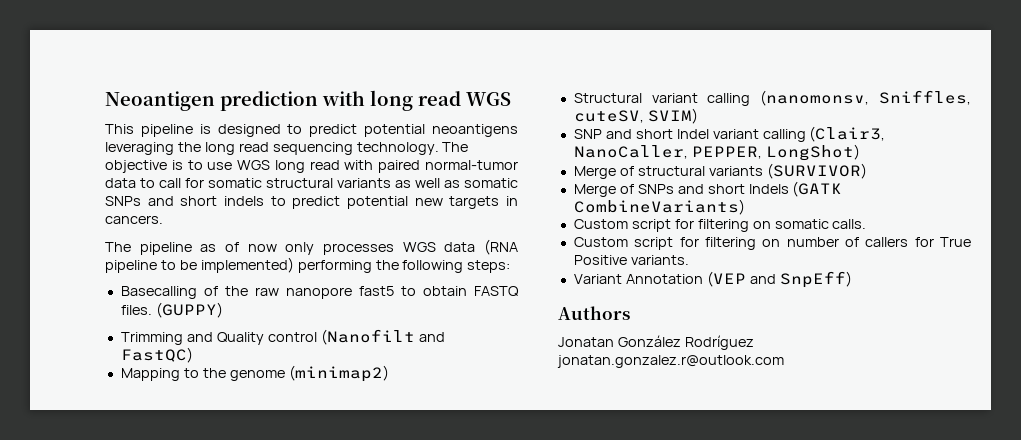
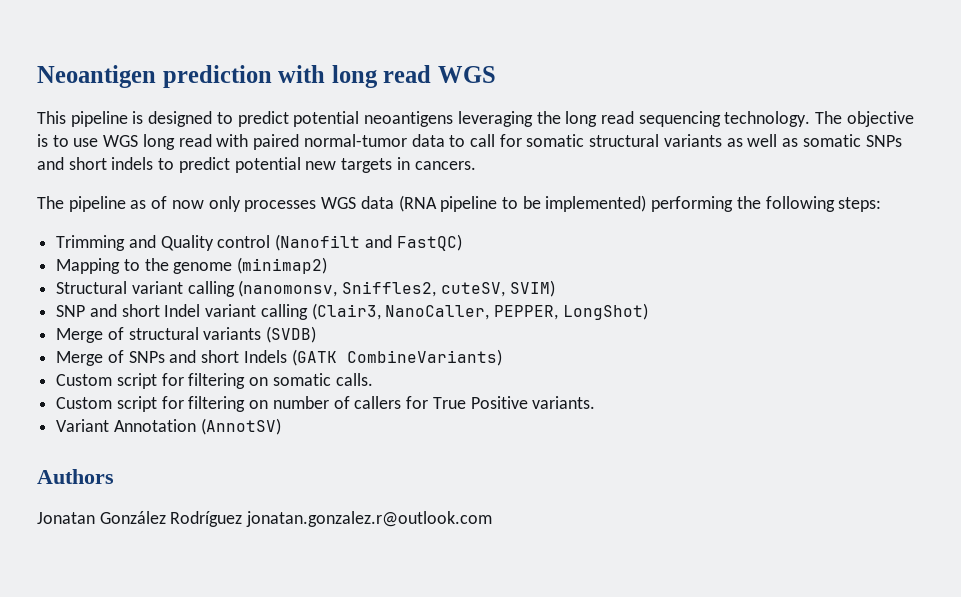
[120,286,520,299] [120,302,223,318] // Basecalling of the raw nanopore fast5 to obtain FASTQ files. (GUPPY) -> (882, 204) none
[879,90,971,105] Sniffles, -> [342,281,437,297] Sniffles2,
[766,163,867,179] (SURVIVOR) -> [266,326,317,343] (SVDB)
[706,271,852,288] (VEP and SnpEff) -> [200,418,281,435] (AnnotSV)

